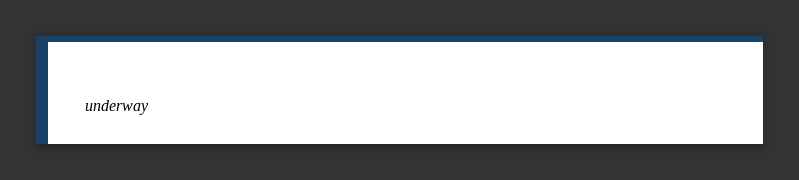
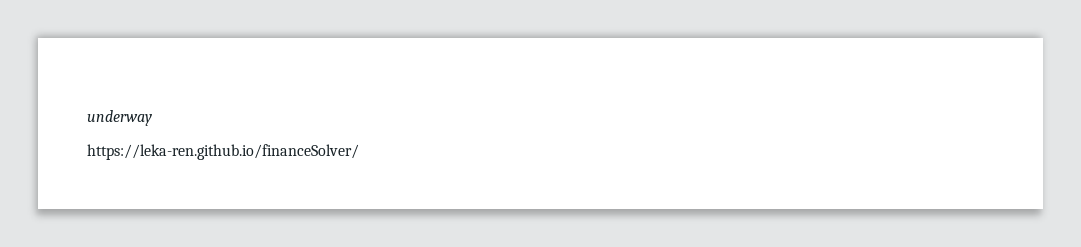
(149, 107) none -> [87,144,359,160] // https://leka-ren.github.io/financeSolver/

